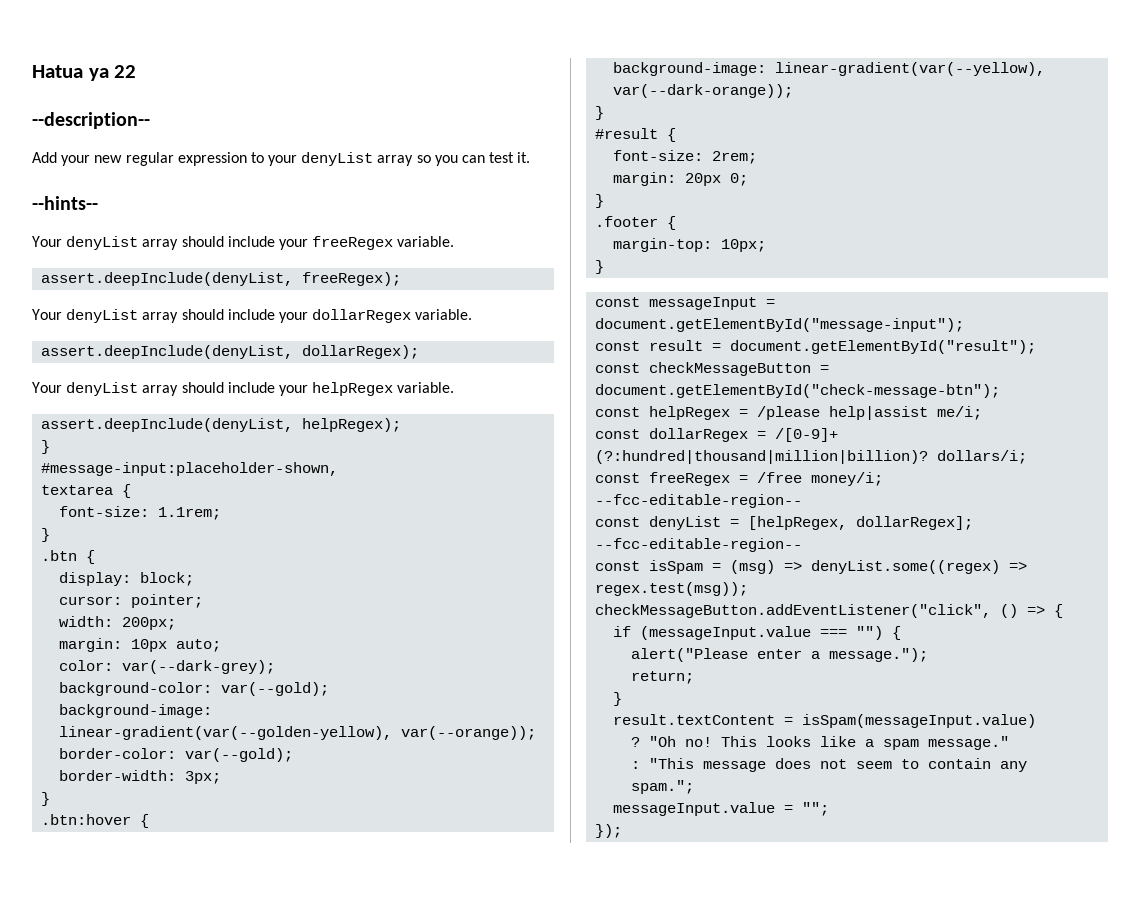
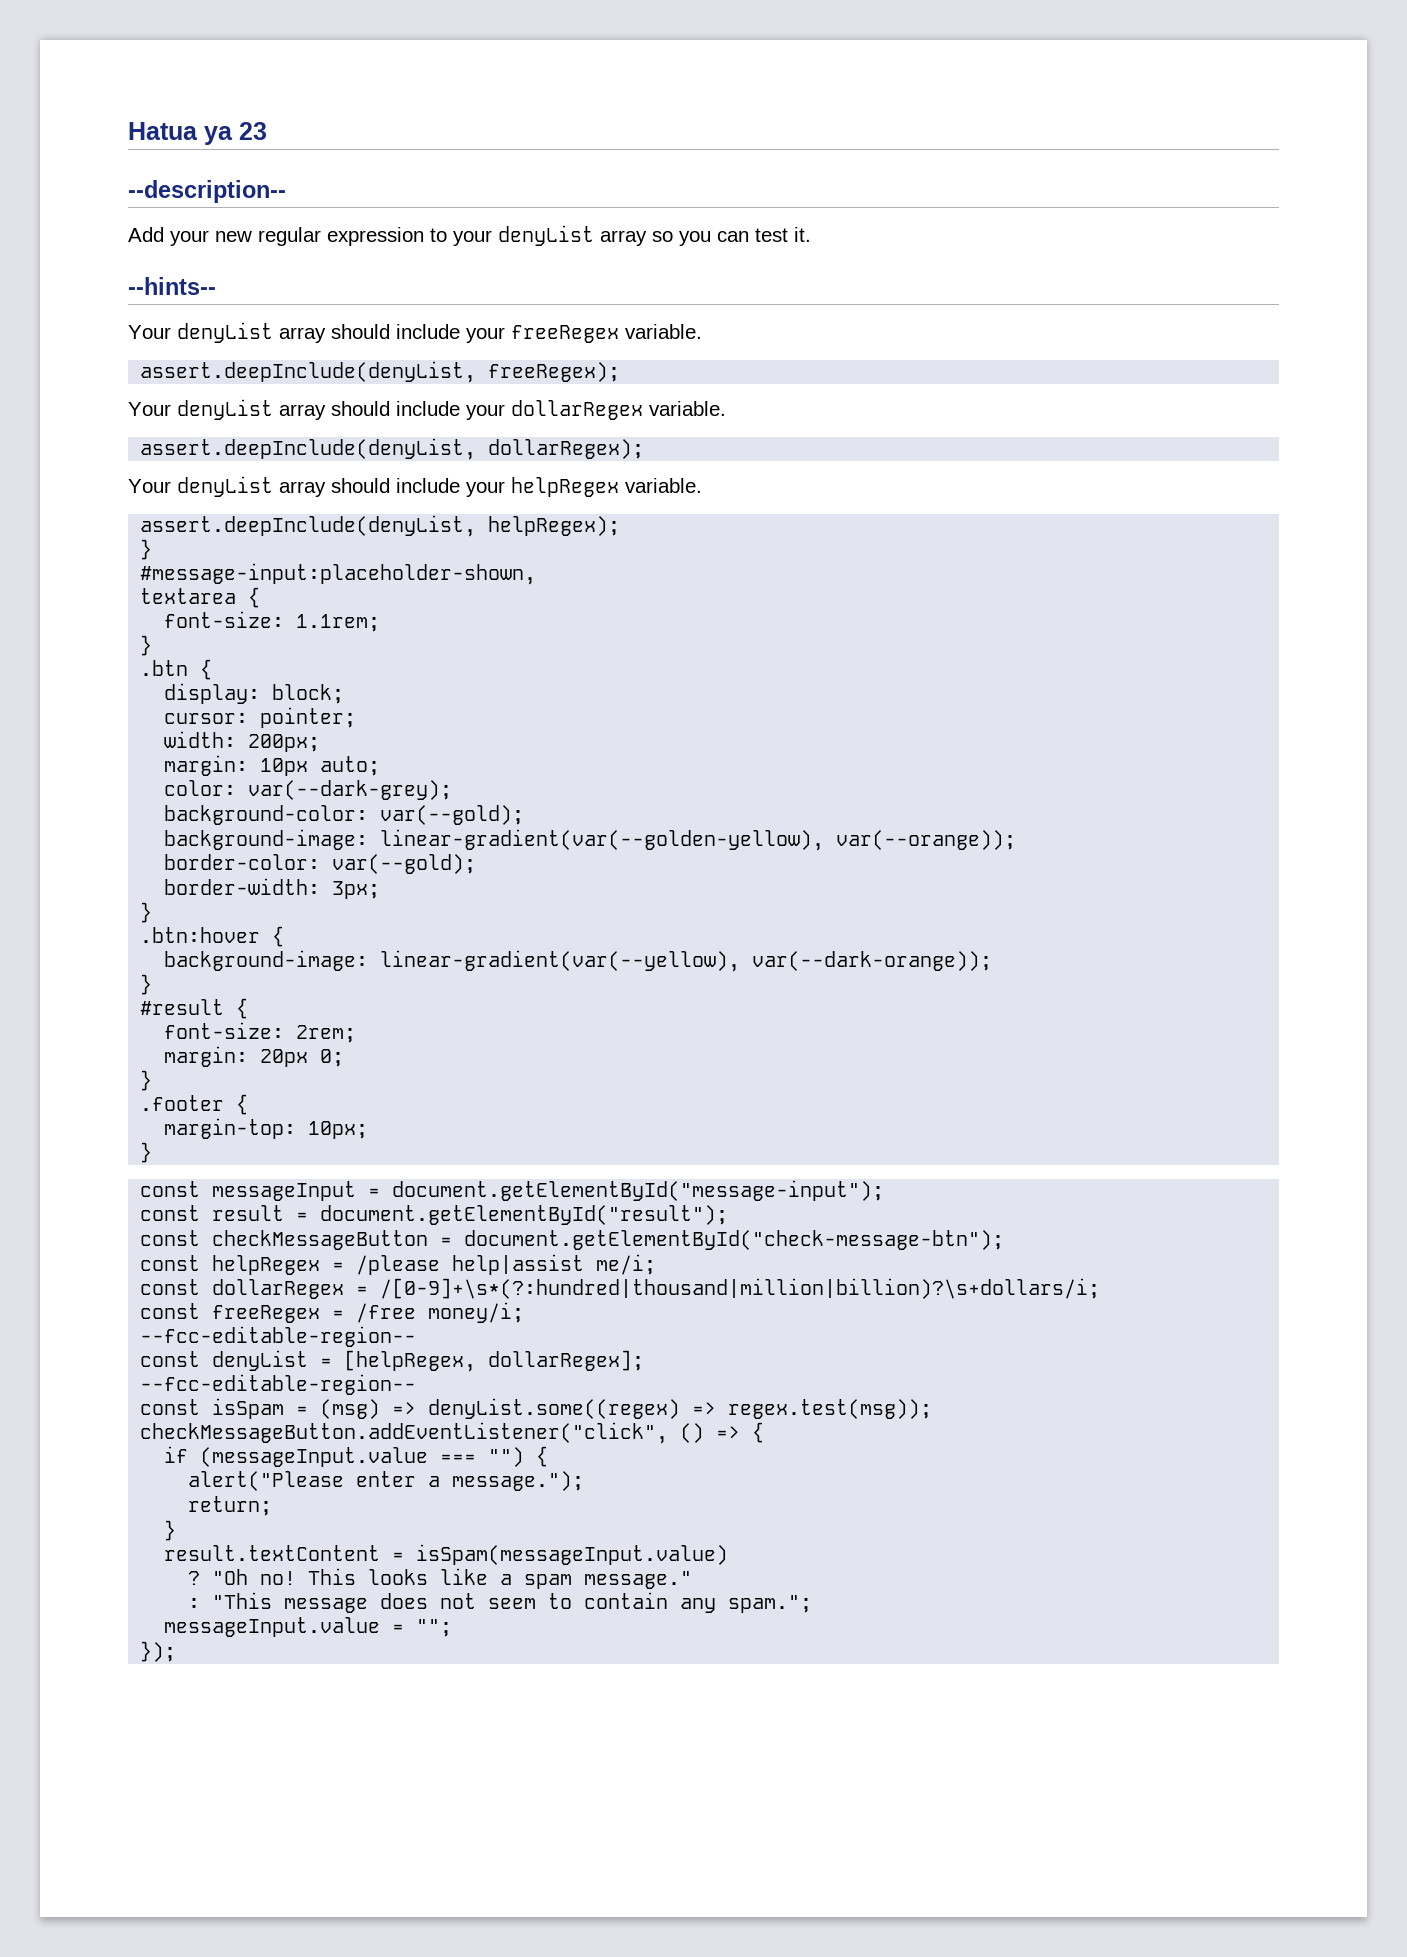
[114,65,137,78] 22 -> [239,122,267,140] 23
[775,428,839,442] [595,450,1028,464] /[0-9]+ (?:hundred|thousand|million|billion)? dollars/i; -> [380,1278,1101,1299] /[0-9]+\s*(?:hundred|thousand|million|billion)?\s+dollars/i;

